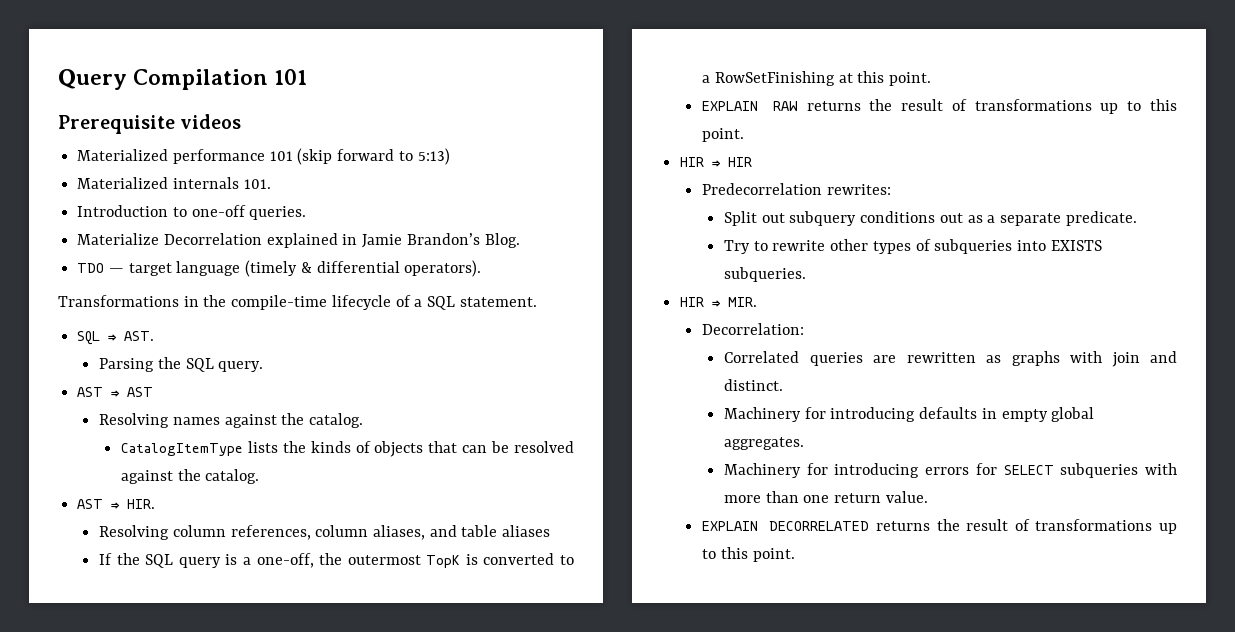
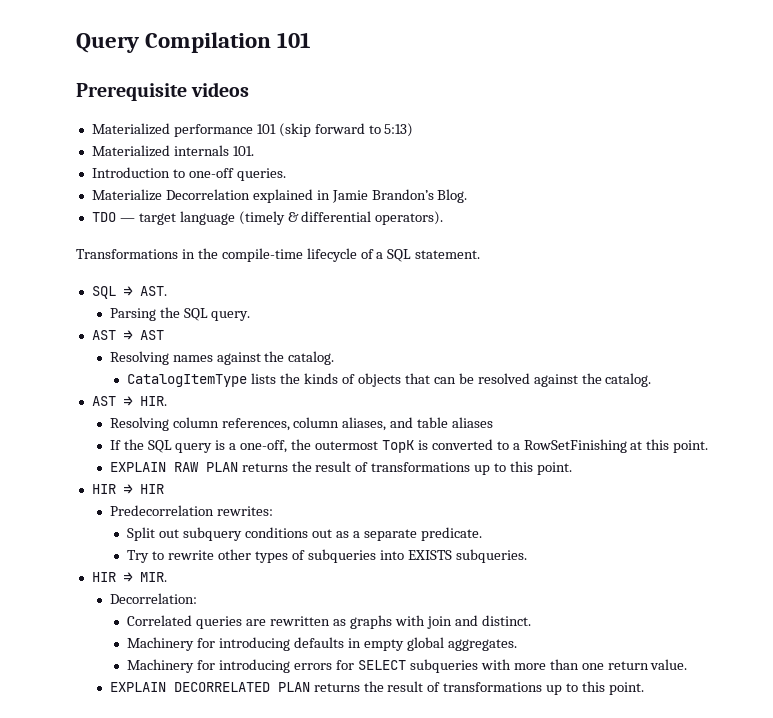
(798, 106) none -> [205,462,238,472] PLAN
(870, 526) none -> [277,682,310,692] PLAN

